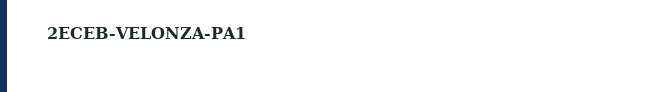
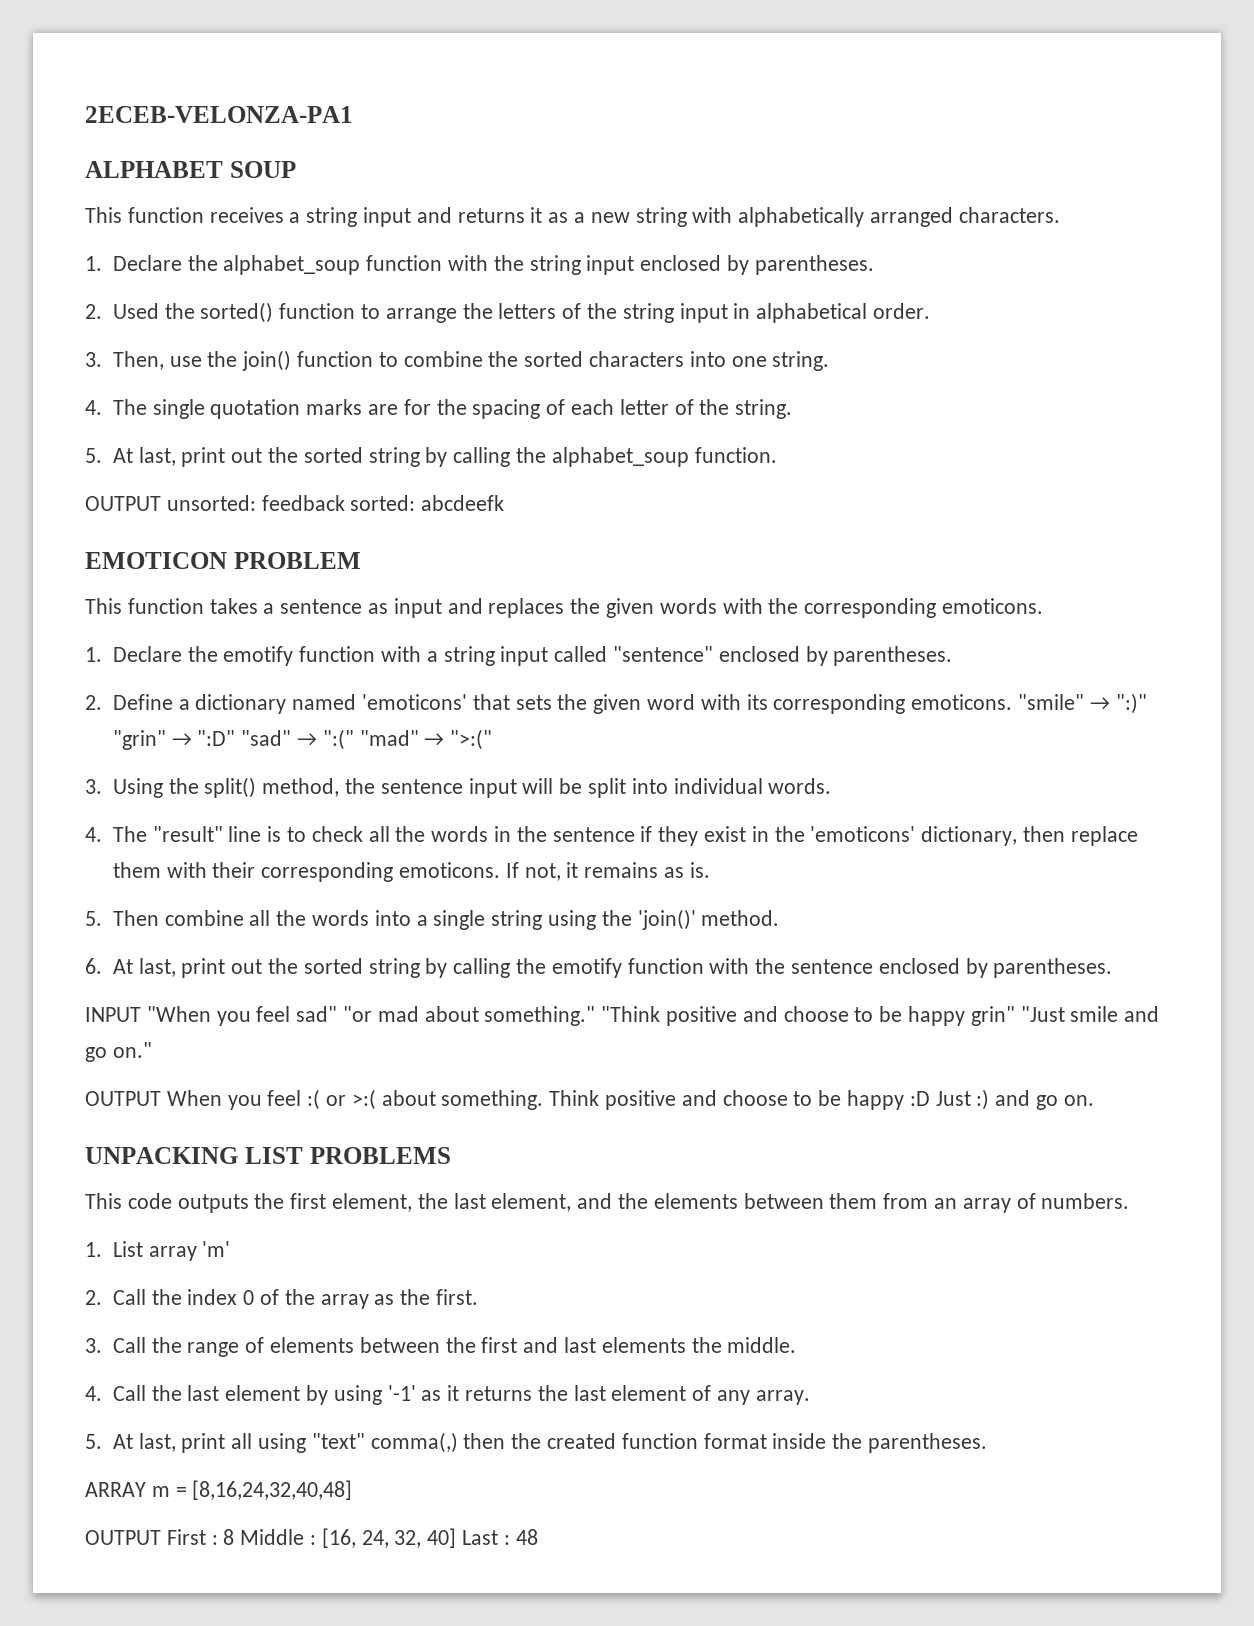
(246, 33) none -> [85,161,296,178] [85,207,1060,227] [85,255,874,275] [85,302,931,323] [85,350,830,371] [85,399,793,419] [85,447,777,467] [85,495,505,511] [85,552,361,569] [85,598,1044,618] [85,646,953,666] [85,693,1147,714] [112,729,493,750] [85,777,832,798] [85,826,1138,846] [112,862,710,882] [85,909,780,930] [85,958,1113,978] [85,1006,1160,1026] [85,1042,152,1062] [85,1089,1094,1110] [85,1147,451,1164] [85,1193,1130,1213] [85,1241,231,1261] [85,1289,478,1309] [85,1337,797,1357] [85,1385,810,1405] [85,1432,988,1453] [85,1480,353,1500] [85,1528,538,1548] // ALPHABET SOUP // This function receives a string input and returns it as a new string with alphabetically arranged characters. // 1. Declare the alphabet_soup function with the string input enclosed by parentheses. // 2. Used the sorted() function to arrange the letters of the string input in alphabetical order. // 3. Then, use the join() function to combine the sorted characters into one string. // 4. The single quotation marks are for the spacing of each letter of the string. // 5. At last, print out the sorted string by calling the alphabet_soup function. // OUTPUT unsorted: feedback sorted: abcdeefk // EMOTICON PROBLEM // This function takes a sentence as input and replaces the given words with the corresponding emoticons. // 1. Declare the emotify function with a string input called "sentence" enclosed by parentheses. // 2. Define a dictionary named 'emoticons' that sets the given word with its corresponding emoticons. "smile" → ":)" "grin" → ":D" "sad" → ":(" "mad" → ">:(" // 3. Using the split() method, the sentence input will be split into individual words. // 4. The "result" line is to check all the words in the sentence if they exist in the 'emoticons' dictionary, then replace them with their corresponding emoticons. If not, it remains as is. // 5. Then combine all the words into a single string using the 'join()' method. // 6. At last, print out the sorted string by calling the emotify function with the sentence enclosed by parentheses. // INPUT "When you feel sad" "or mad about something." "Think positive and choose to be happy grin" "Just smile and go on." // OUTPUT When you feel :( or >:( about something. Think positive and choose to be happy :D Just :) and go on. // UNPACKING LIST PROBLEMS // This code outputs the first element, the last element, and the elements between them from an array of numbers. // 1. List array 'm' // 2. Call the index 0 of the array as the first. // 3. Call the range of elements between the first and last elements the middle. // 4. Call the last element by using '-1' as it returns the last element of any array. // 5. At last, print all using "text" comma(,) then the created function format inside the parentheses. // ARRAY m = [8,16,24,32,40,48] // OUTPUT First : 8 Middle : [16, 24, 32, 40] Last : 48

